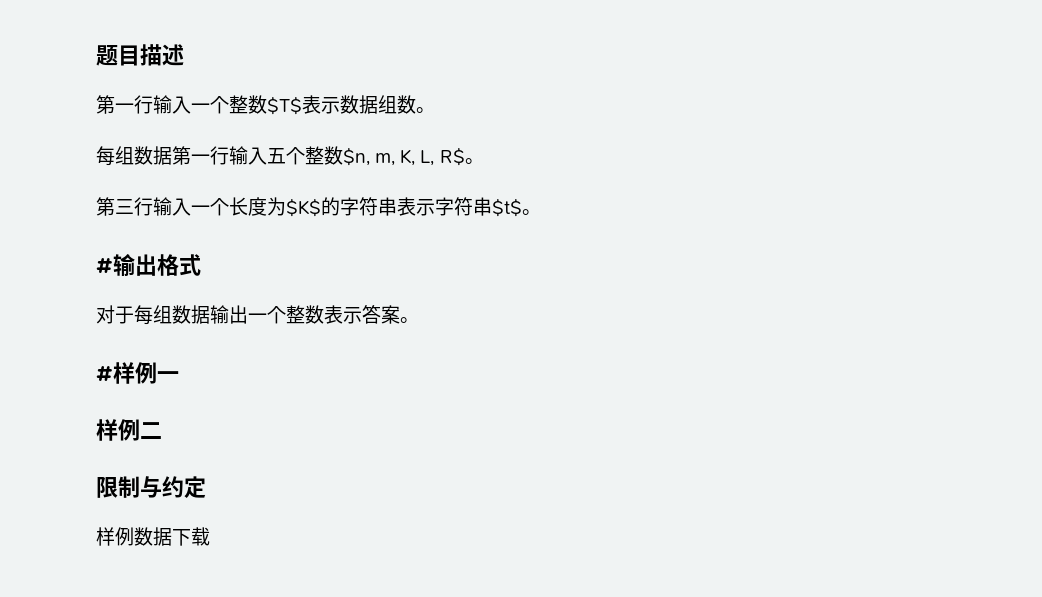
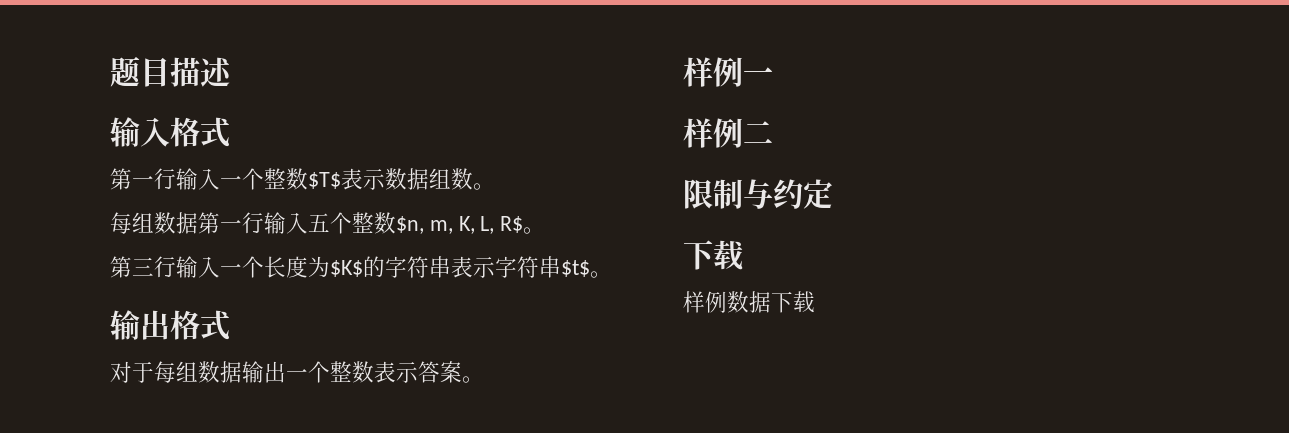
(184, 55) none -> [110,117,230,148] // 输入格式
[96,257,113,274] # -> (612, 274) none
[96,365,113,382] # -> (484, 379) none
(206, 487) none -> [683,240,744,271] // 下载

